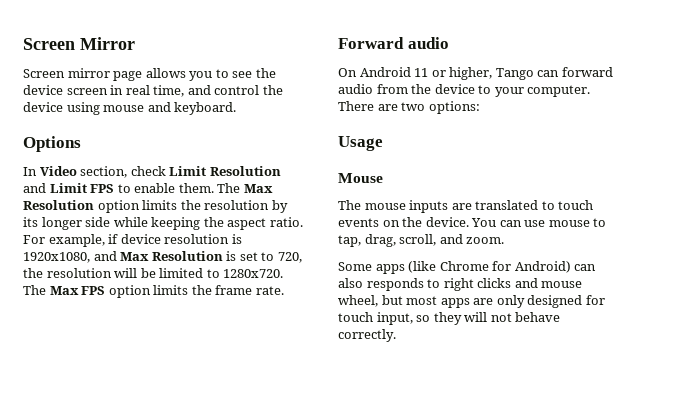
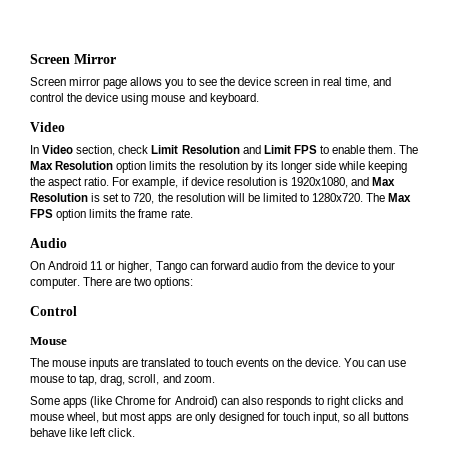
[23,136,81,152] Options -> [30,122,65,132] Video
[338,37,449,49] Forward audio -> [30,238,67,248] Audio
[338,136,383,151] Usage -> [30,306,77,316] Control
[433,312,561,325] [338,329,396,342] they will not behave correctly. -> [358,412,410,421] [30,428,136,437] all buttons behave like left click.

